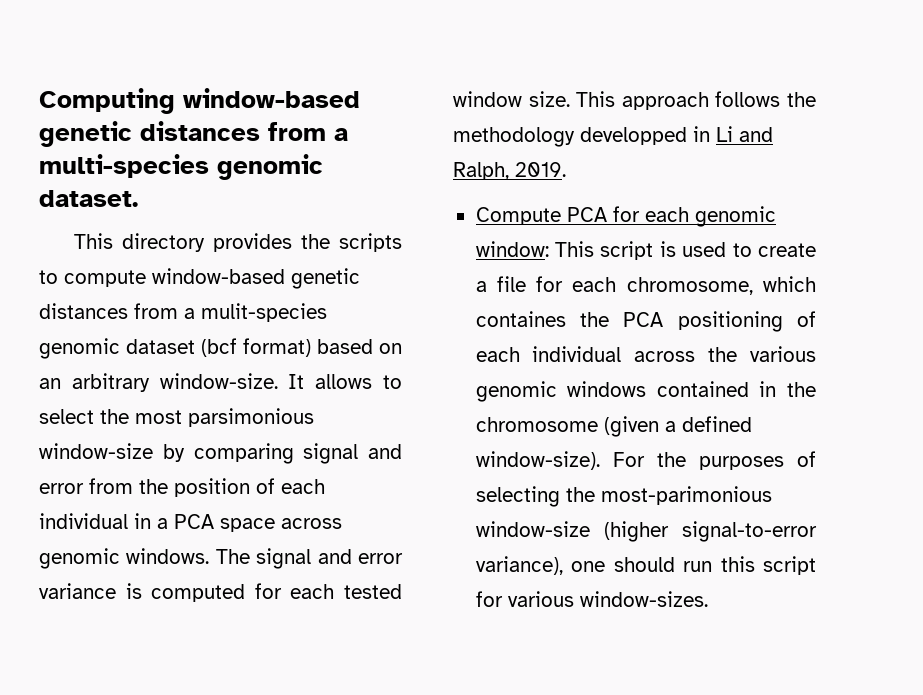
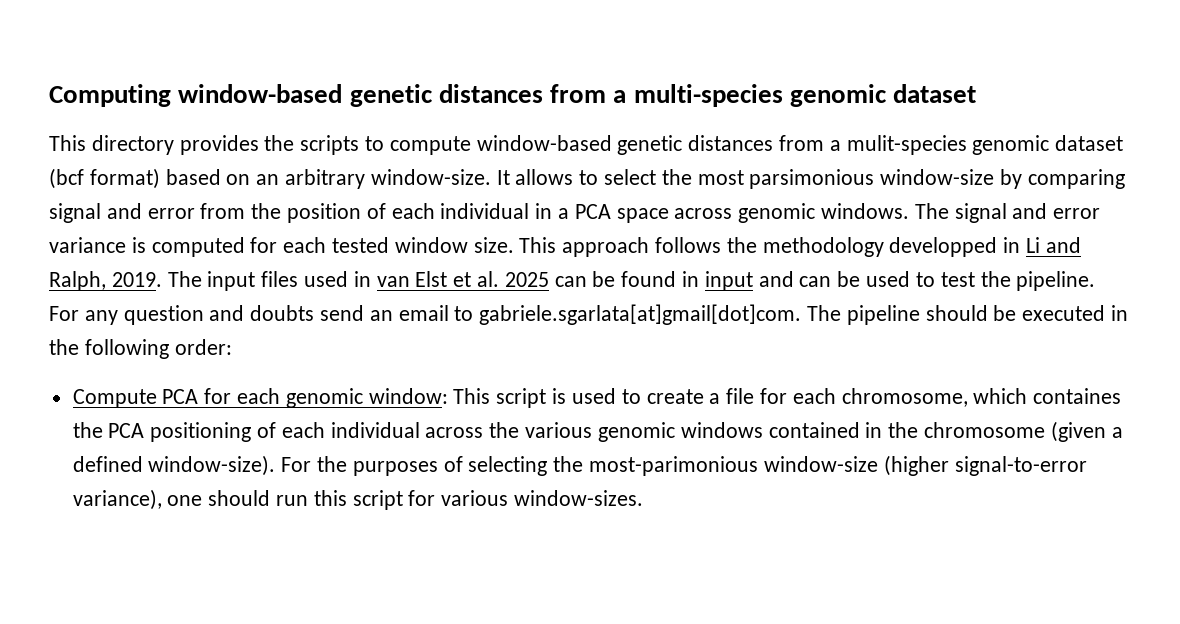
[39,190,138,207] dataset. -> [893,84,977,103] dataset
(566, 169) none -> [167,271,1096,291] [49,304,1129,325] [49,339,232,359] The input files used in van Elst et al. 2025 can be found in input and can be used to test the pipeline. For any question and doubts send an email to gabriele.sgarlata[at]gmail[dot]com. The pipeline should be executed in the following order:

